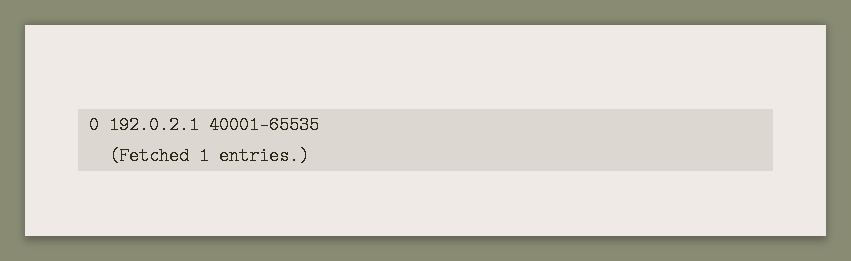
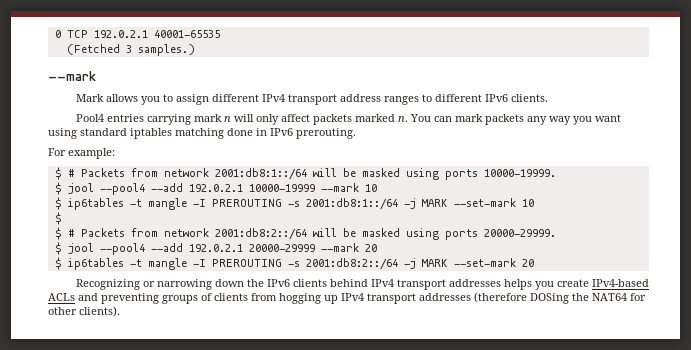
(99, 125) none -> [66,30,88,38] TCP
[198,147,309,165] 1 entries.) -> [125,44,195,56] [48,71,96,81] [75,94,548,105] [75,114,621,125] [48,128,356,139] [48,148,115,159] [54,167,556,180] [54,182,377,195] [54,197,534,210] [54,212,62,225] [54,227,556,240] [54,242,377,255] [54,257,534,270] [75,279,649,290] [48,292,646,304] [48,306,120,317] 3 samples.) // --mark // Mark allows you to assign different IPv4 transport address ranges to different IPv6 clients. // Pool4 entries carrying mark n will only affect packets marked n. You can mark packets any way you want using standard iptables matching done in IPv6 prerouting. // For example: // $ # Packets from network 2001:db8:1::/64 will be masked using ports 10000-19999. // $ jool --pool4 --add 192.0.2.1 10000-19999 --mark 10 // $ ip6tables -t mangle -I PREROUTING -s 2001:db8:1::/64 -j MARK --set-mark 10 // $ // $ # Packets from network 2001:db8:2::/64 will be masked using ports 20000-29999. // $ jool --pool4 --add 192.0.2.1 20000-29999 --mark 20 // $ ip6tables -t mangle -I PREROUTING -s 2001:db8:2::/64 -j MARK --set-mark 20 // Recognizing or narrowing down the IPv6 clients behind IPv4 transport addresses helps you create IPv4-based ACLs and preventing groups of clients from hogging up IPv4 transport addresses (therefore DOSing the NAT64 for other clients).

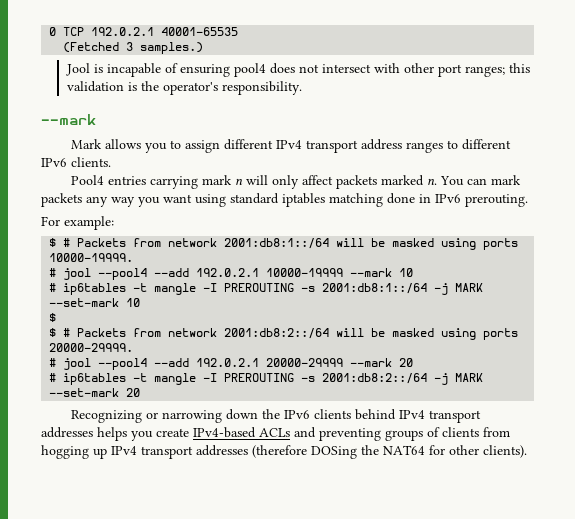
(195, 50) none -> [65,63,530,77] [66,81,302,95] // Jool is incapable of ensuring pool4 does not intersect with other port ranges; this validation is the operator's responsibility.
[54,182,62,195] $ -> [49,268,57,277] #
[54,197,62,210] $ -> [49,283,57,292] #
[54,242,62,255] $ -> [49,358,57,367] #
[54,257,62,270] $ -> [49,373,57,382] #

